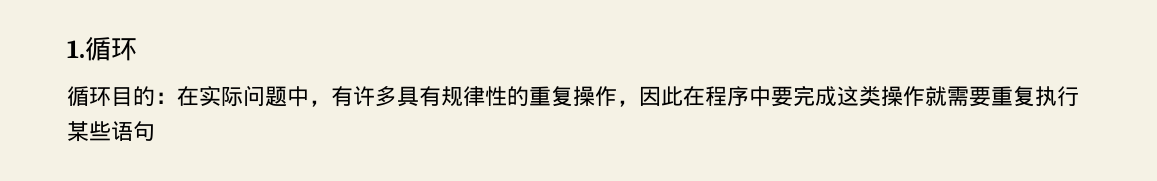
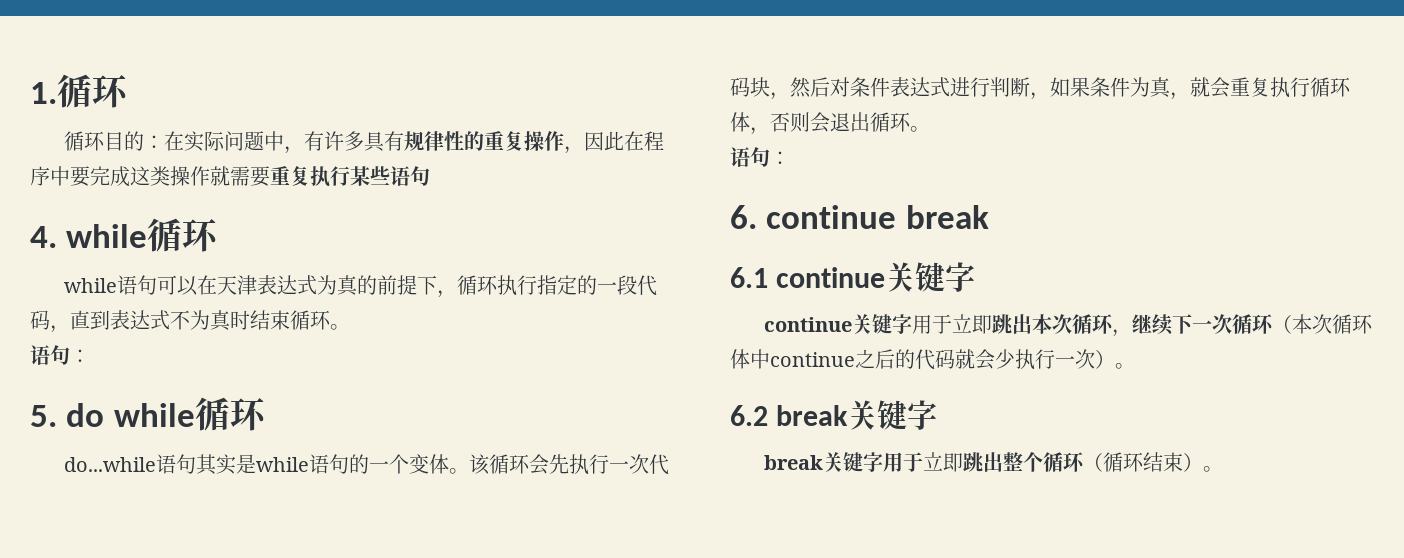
(155, 131) none -> [30,218,220,252] [63,275,657,298] [30,310,350,333] [30,345,90,365] [30,397,267,431] [63,454,669,475] [730,77,1351,100] [730,112,930,135] [730,147,790,167] [730,205,989,229] [730,262,976,292] [763,314,1373,337] [730,349,1135,370] [730,400,938,430] [763,452,1223,472] // 4. while循环 // while语句可以在天津表达式为真的前提下，循环执行指定的一段代码，直到表达式不为真时结束循环。 // 语句： // 5. do while循环 // do...while语句其实是while语句的一个变体。该循环会先执行一次代码块，然后对条件表达式进行判断，如果条件为真，就会重复执行循环体，否则会退出循环。 // 语句： // 6. continue break // 6.1 continue关键字 // continue关键字用于立即跳出本次循环，继续下一次循环（本次循环体中continue之后的代码就会少执行一次）。 // 6.2 break关键字 // break关键字用于立即跳出整个循环（循环结束）。

